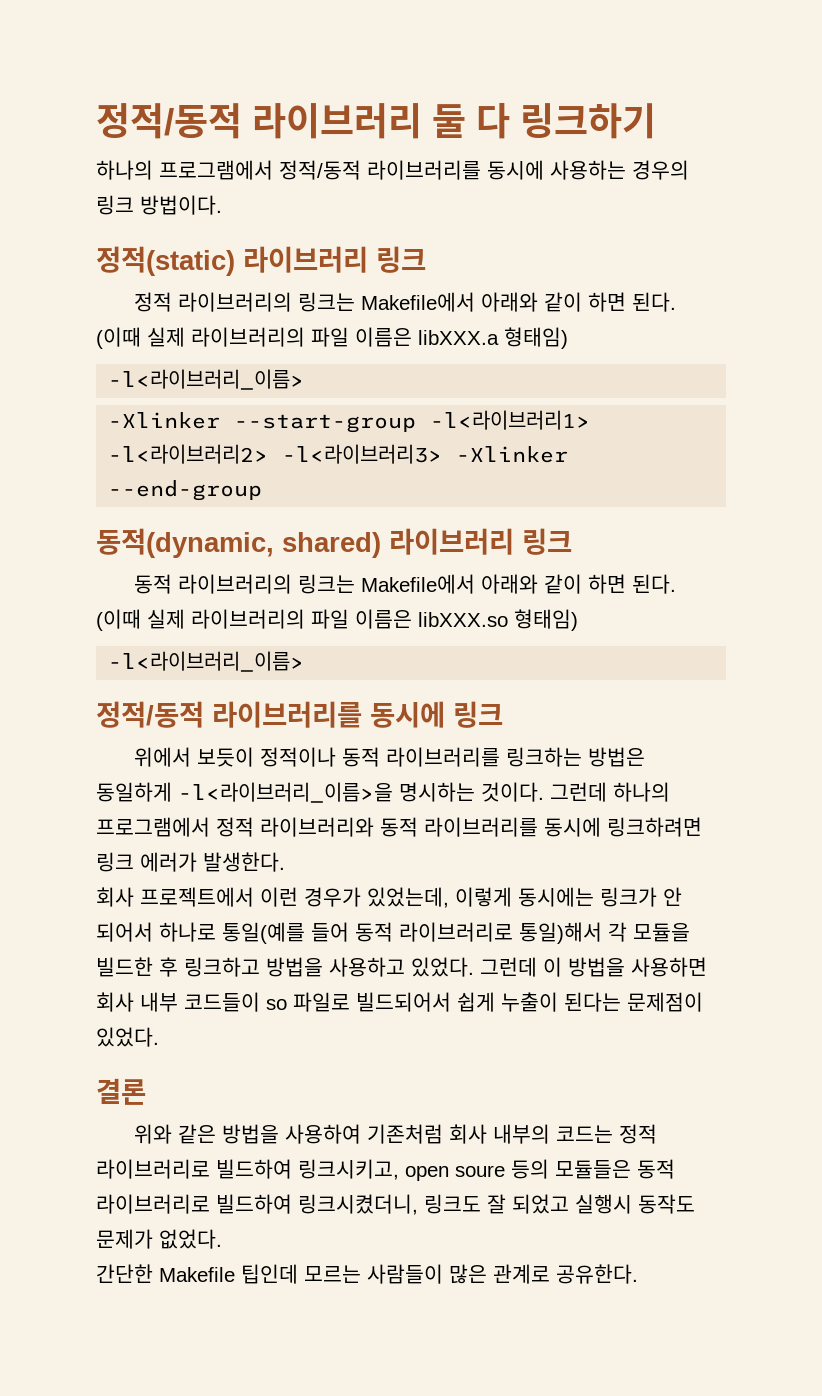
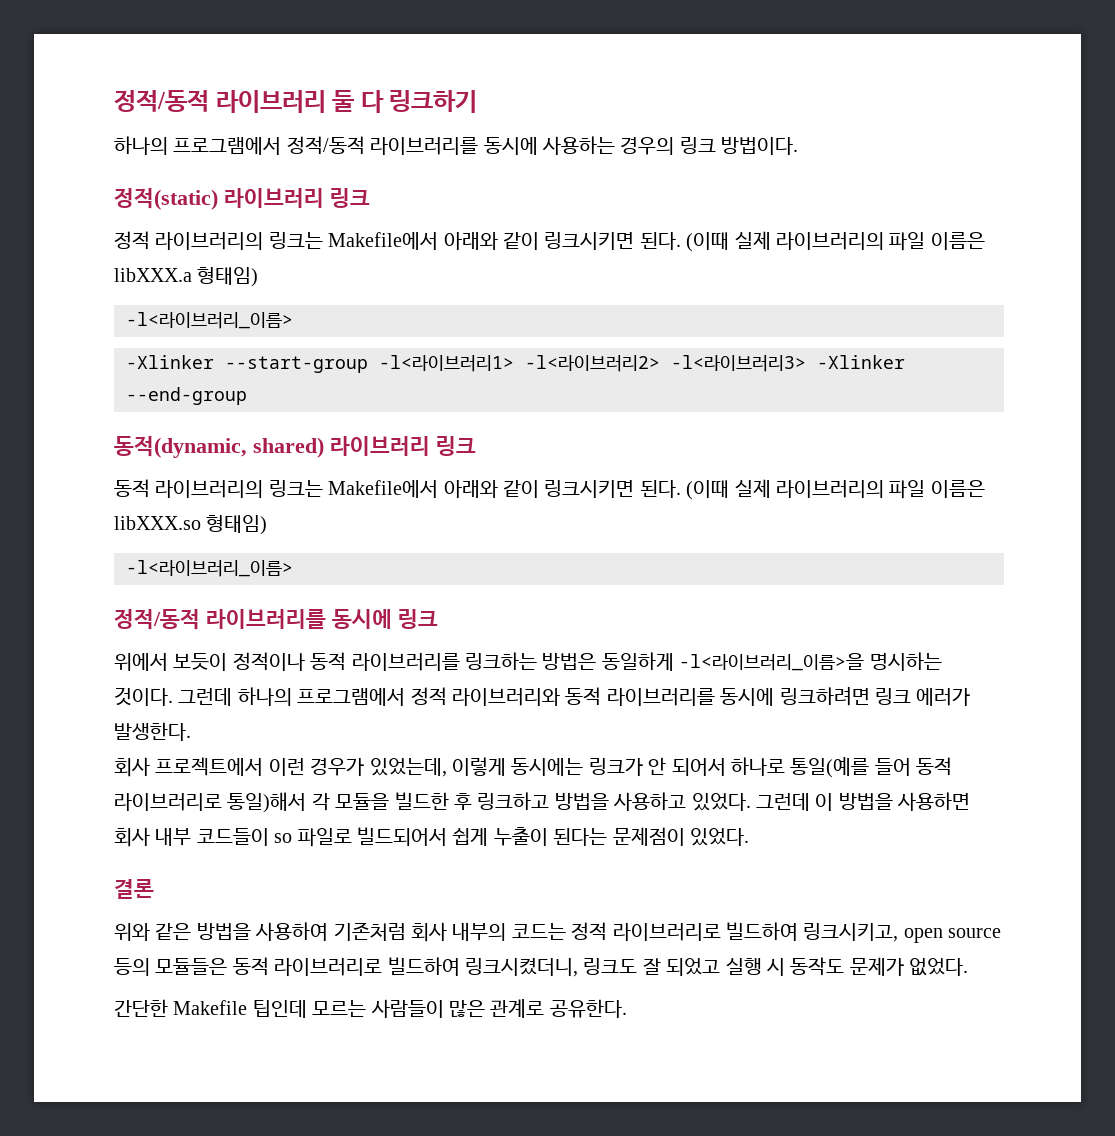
[588,292,627,312] 하면 -> [544,232,635,250] 링크시키면
[588,574,627,594] 하면 -> [544,480,635,498] 링크시키면
[455,1165,505,1177] soure -> [948,928,1002,938] source
[575,1194,632,1214] 실행시 -> [725,957,785,976] 실행 시

